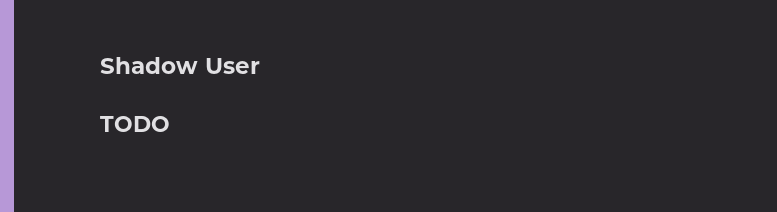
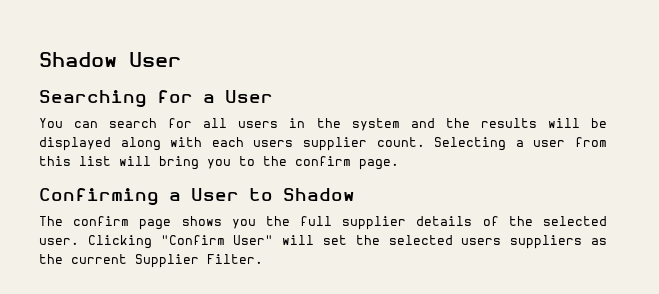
[100,116,170,132] TODO -> [39,90,273,108] [39,118,608,131] [39,137,608,151] [39,156,399,170] [39,188,355,206] [39,216,607,230] [39,235,607,249] [39,254,263,268] Searching for a User // You can search for all users in the system and the results will be displayed along with each users supplier count. Selecting a user from this list will bring you to the confirm page. // Confirming a User to Shadow // The confirm page shows you the full supplier details of the selected user. Clicking "Confirm User" will set the selected users suppliers as the current Supplier Filter.

